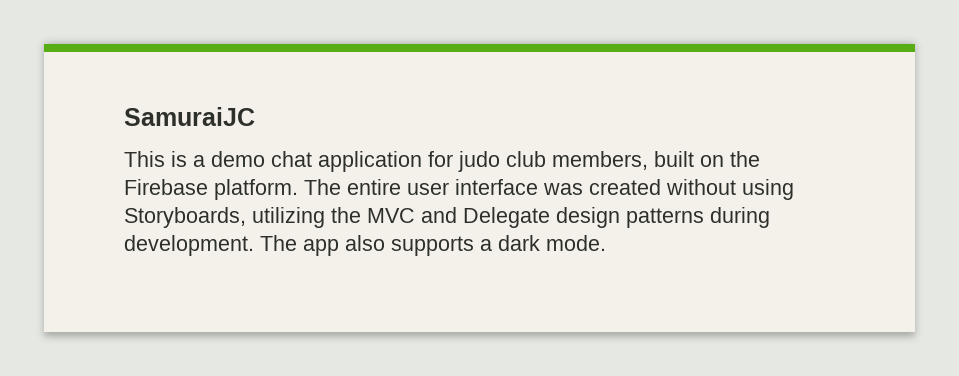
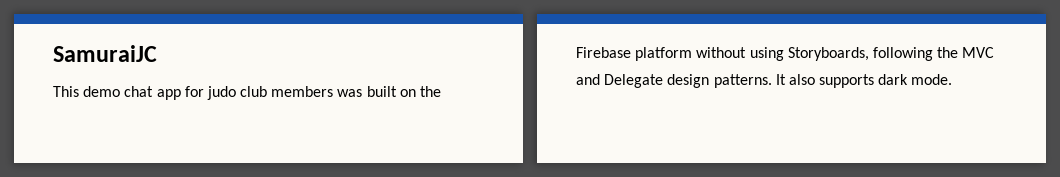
[171,151,205,167] is a -> (79, 91) none
[318,151,422,172] application -> [156,89,181,100] app
[552,151,648,170] members, -> [271,86,363,97] members was
[214,179,661,200] platform. The entire user interface was created -> [635,47,693,61] platform
[252,207,325,228] utilizing -> [872,47,933,61] following
[626,207,770,228] [124,235,339,256] patterns during development. The app -> [713,74,786,88] patterns. It
[480,239,492,251] a -> (875, 81) none

